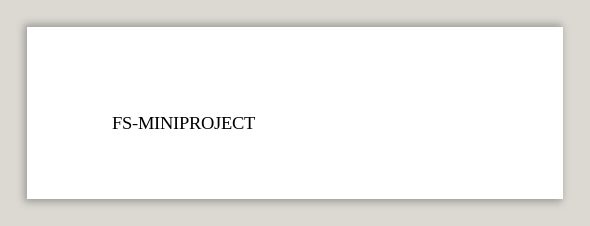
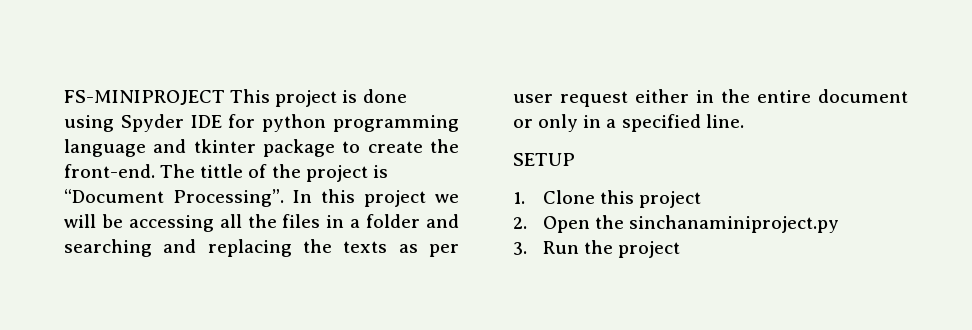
(255, 123) none -> [230,89,407,107] [64,114,460,132] [64,139,459,157] [64,164,388,182] [64,189,460,207] [64,214,460,232] [64,239,459,257] [513,89,908,107] [513,114,744,132] [513,153,575,166] [513,190,702,208] [513,215,840,233] [513,240,681,258] This project is done using Spyder IDE for python programming language and tkinter package to create the front-end. The tittle of the project is “Document Processing”. In this project we will be accessing all the files in a folder and searching and replacing the texts as per user request either in the entire document or only in a specified line. // SETUP // 1. Clone this project // 2. Open the sinchanaminiproject.py // 3. Run the project

